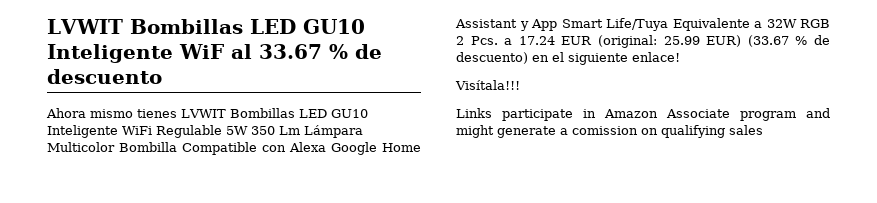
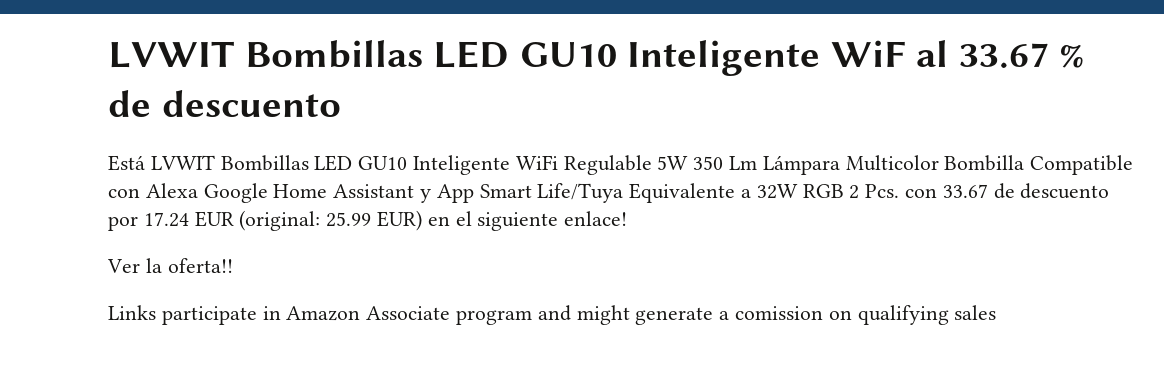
[46,108,177,118] Ahora mismo tienes -> [108,155,145,171] Está
[504,38,513,45] a -> [905,183,1110,199] [108,216,138,231] con 33.67 de descuento por
[747,35,830,47] [456,52,528,64] (33.67 % de descuento) -> (423, 220) none
[455,80,520,90] Visítala!!! -> [107,258,233,273] Ver la oferta!!

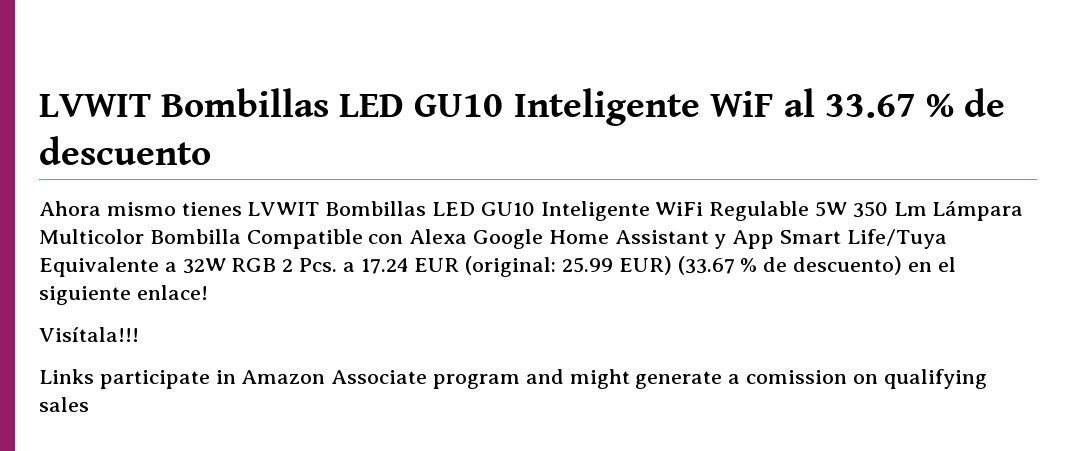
[108,155,145,171] Está -> [39,201,242,216] Ahora mismo tienes
[905,183,1110,199] [108,216,138,231] con 33.67 de descuento por -> [342,262,355,272] a
(423, 220) none -> [677,256,903,275] (33.67 % de descuento)
[107,258,233,273] Ver la oferta!! -> [39,327,139,342] Visítala!!!

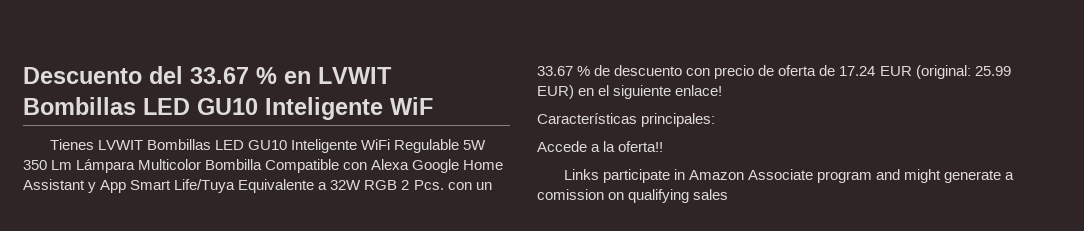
(39, 105) none -> [23,66,311,84] Descuento del 33.67 % en
[783,88,1006,118] [39,136,211,165] [39,201,242,216] al 33.67 % de descuento // Ahora mismo tienes -> [49,139,94,150] // Tienes
[342,262,355,272] a -> [447,182,492,190] [537,65,836,79] con un 33.67 % de descuento con precio de oferta de
[677,256,903,275] (33.67 % de descuento) -> (574, 92) none
[39,327,139,342] Visítala!!! -> [537,113,716,127] [537,141,664,152] Características principales: // Accede a la oferta!!

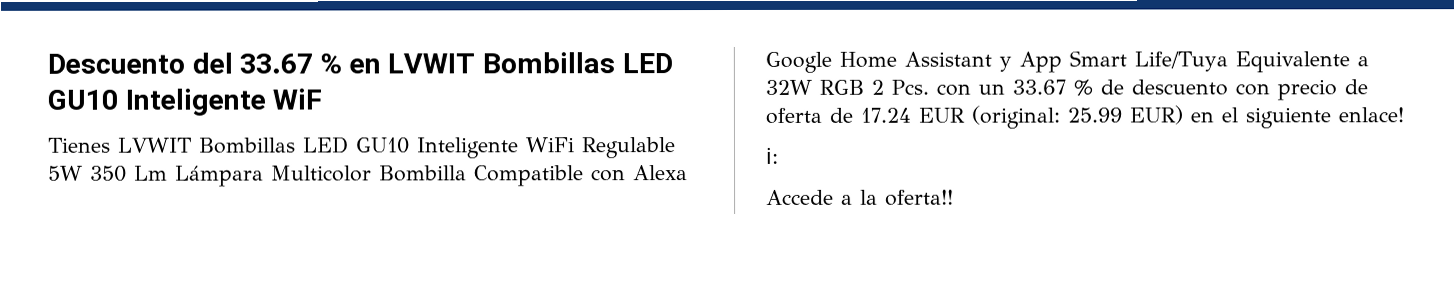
[537,113,716,127] Características principales: -> [765,147,779,164] ℹ:
[563,169,1015,183] [537,189,729,203] // Links participate in Amazon Associate program and might generate a comission on qualifying sales -> (954, 197) none

